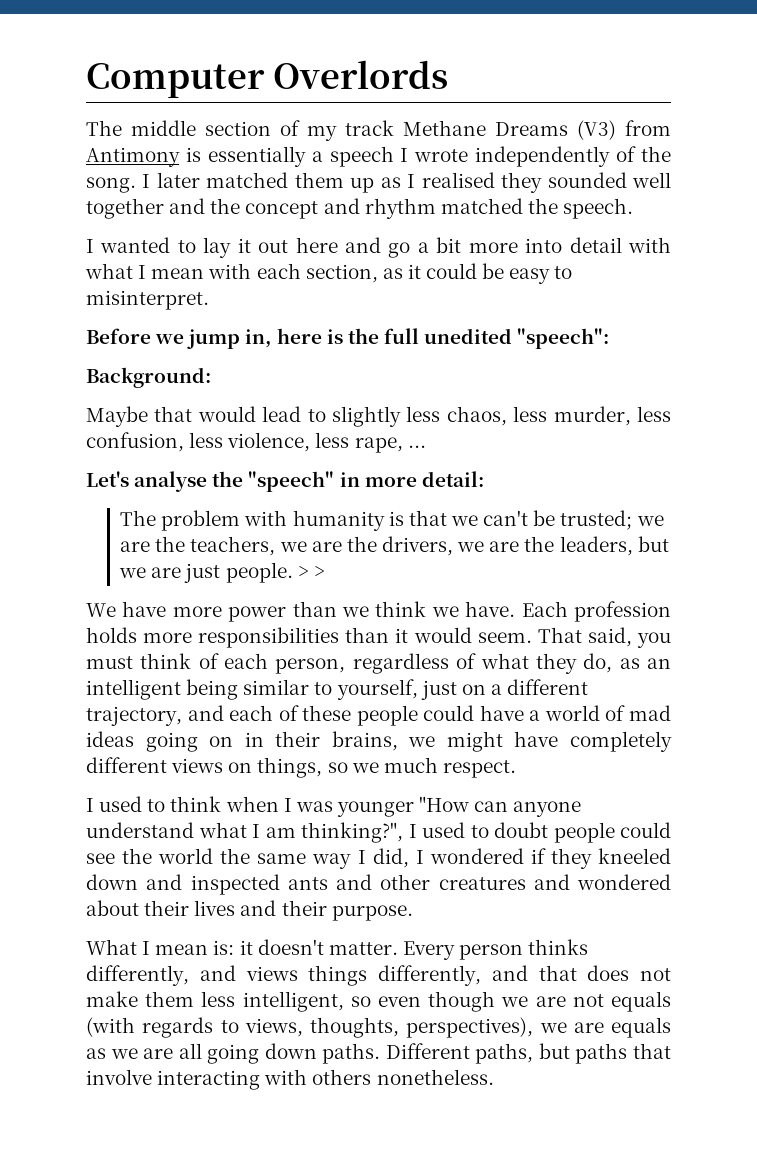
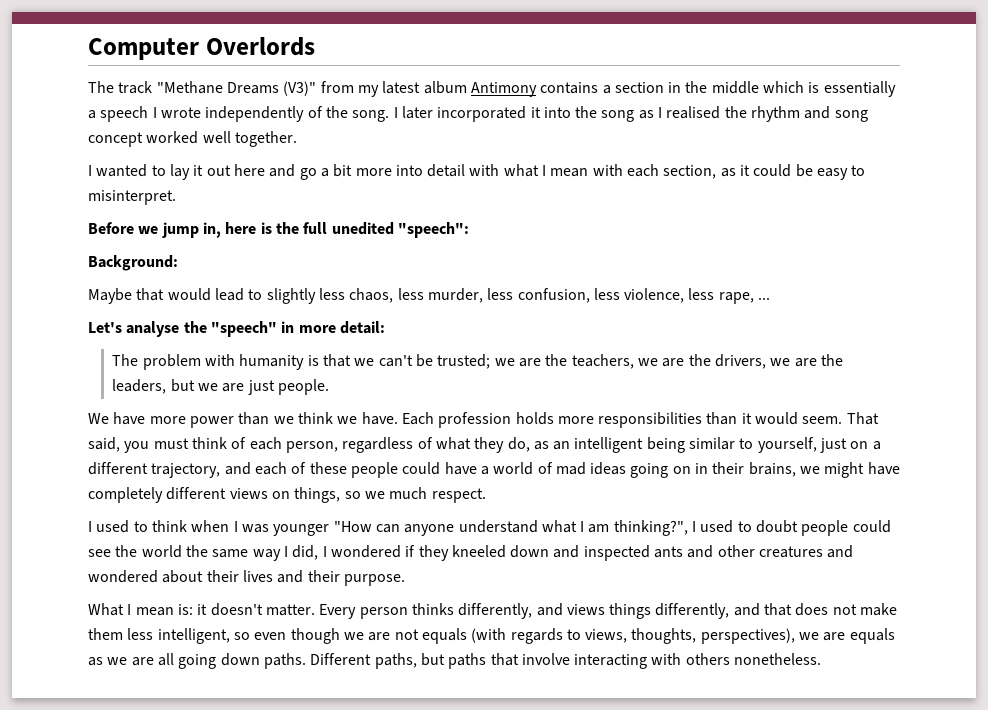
[131,120,671,141] [86,147,180,167] middle section of my track Methane Dreams (V3) from Antimony -> [118,81,805,97] track "Methane Dreams (V3)" from my latest album Antimony contains a section in the middle which
[206,172,671,193] [86,198,634,219] matched them up as I realised they sounded well together and the concept and rhythm matched the speech. -> [437,106,868,122] [88,131,297,147] incorporated it into the song as I realised the rhythm and song concept worked well together.
[297,566,325,578] > > -> (330, 387) none

